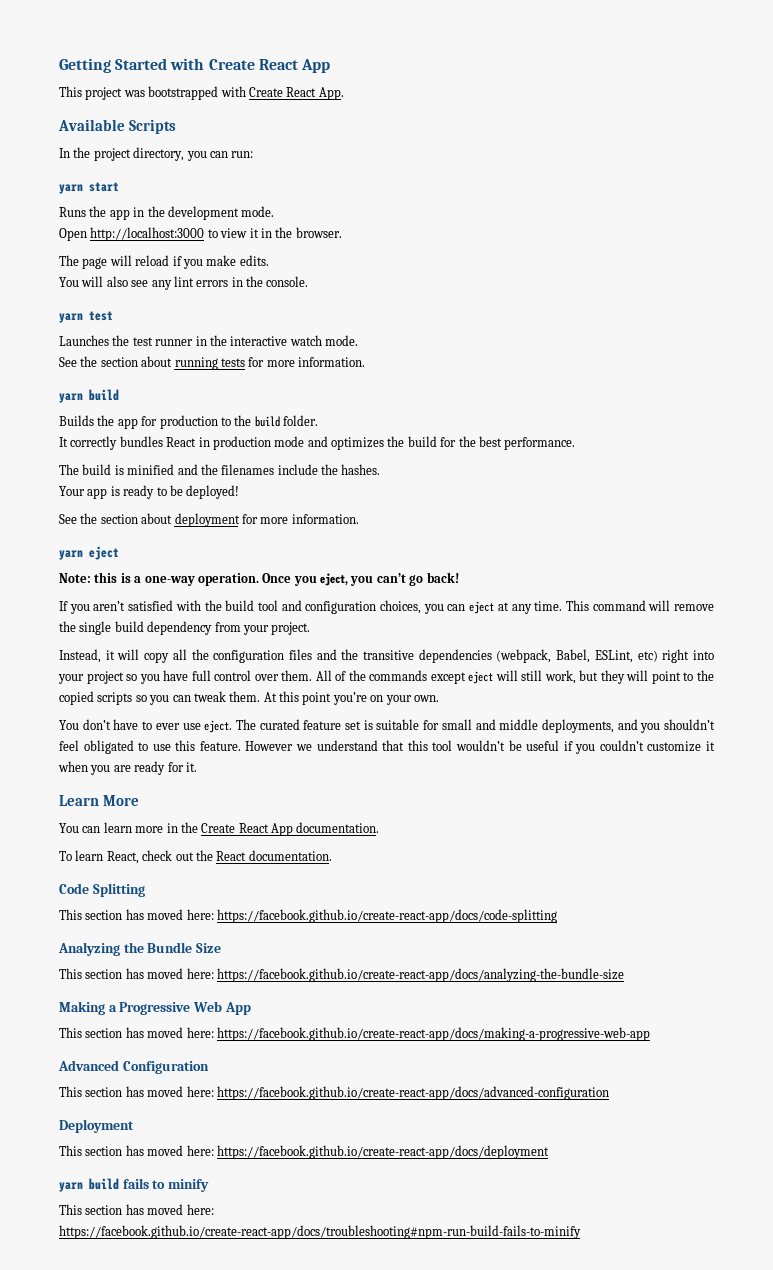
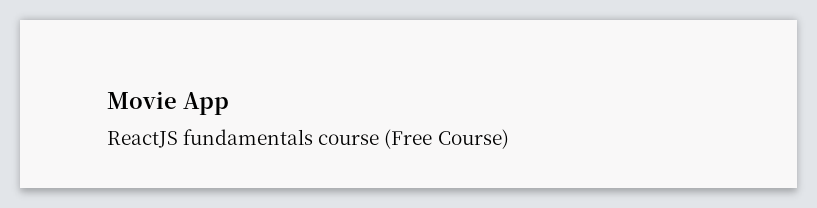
[59,58,330,73] [59,86,344,100] [58,119,176,134] [59,147,254,161] [59,182,119,194] [59,206,275,220] [59,227,342,241] [59,255,269,269] [59,276,309,290] [59,311,113,323] [59,335,358,346] [59,356,365,370] [59,389,119,403] [59,415,318,429] [59,436,576,450] [59,464,381,475] [59,485,240,499] [59,513,359,527] [59,546,119,560] [59,572,459,586] [59,600,714,614] [59,621,311,635] [59,649,715,663] [58,670,714,684] [59,691,439,705] [59,719,715,733] [59,740,715,754] [58,761,197,775] [59,795,139,806] [59,822,380,836] [59,850,332,864] [59,883,145,897] [59,909,557,923] [58,942,221,956] [59,968,624,982] [59,1001,251,1015] [59,1027,650,1041] [58,1060,209,1074] [59,1086,609,1100] [59,1119,134,1133] [59,1145,549,1159] [59,1178,209,1192] [59,1204,214,1215] [59,1225,581,1239] Getting Started with Create React App // This project was bootstrapped with Create React App. // Available Scripts // In the project directory, you can run: // yarn start // Runs the app in the development mode. // Open http://localhost:3000 to view it in the browser. // The page will reload if you make edits. // You will also see any lint errors in the console. // yarn test // Launches the test runner in the interactive watch mode. // See the section about running tests for more information. // yarn build // Builds the app for production to the build folder. // It correctly bundles React in production mode and optimizes the build for the best performance. // The build is minified and the filenames include the hashes. // Your app is ready to be deployed! // See the section about deployment for more information. // yarn eject // Note: this is a one-way operation. Once you eject, you can’t go back! // If you aren’t satisfied with the build tool and configuration choices, you can eject at any time. This command will remove the single build dependency from your project. // Instead, it will copy all the configuration files and the transitive dependencies (webpack, Babel, ESLint, etc) right into your project so you have full control over them. All of the commands except eject will still work, but they will point to the copied scripts so you can tweak them. At this point you’re on your own. // You don’t have to ever use eject. The curated feature set is suitable for small and middle deployments, and you shouldn’t feel obligated to use this feature. However we understand that this tool wouldn’t be useful if you couldn’t customize it when you are ready for it. // Learn More // You can learn more in the Create React App documentation. // To learn React, check out the React documentation. // Code Splitting // This section has moved here: https://facebook.github.io/create-react-app/docs/code-splitting // Analyzing the Bundle Size // This section has moved here: https://facebook.github.io/create-react-app/docs/analyzing-the-bundle-size // Making a Progressive Web App // This section has moved here: https://facebook.github.io/create-react-app/docs/making-a-progressive-web-app // Advanced Configuration // This section has moved here: https://facebook.github.io/create-react-app/docs/advanced-configuration // Deployment // This section has moved here: https://facebook.github.io/create-react-app/docs/deployment // yarn build fails to minify // This section has moved here: https://facebook.github.io/create-react-app/docs/troubleshooting#npm-run-build-fails-to-minify -> [107,91,229,115] [107,129,509,149] Movie App // ReactJS fundamentals course (Free Course)

